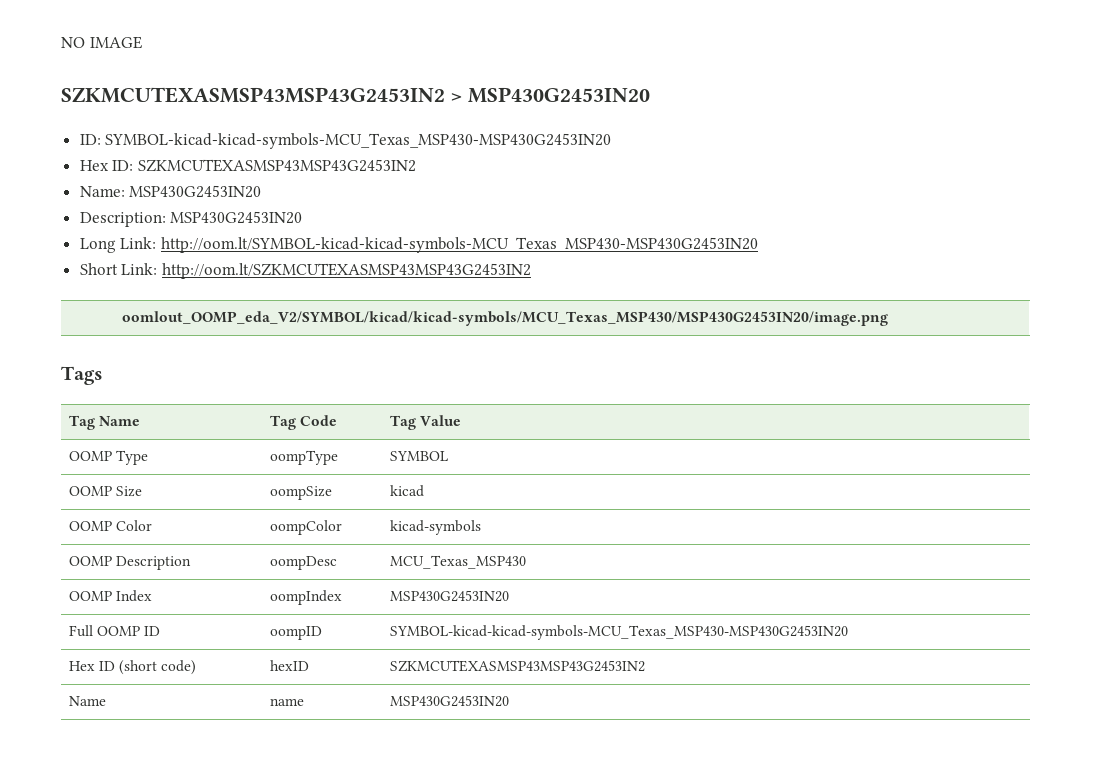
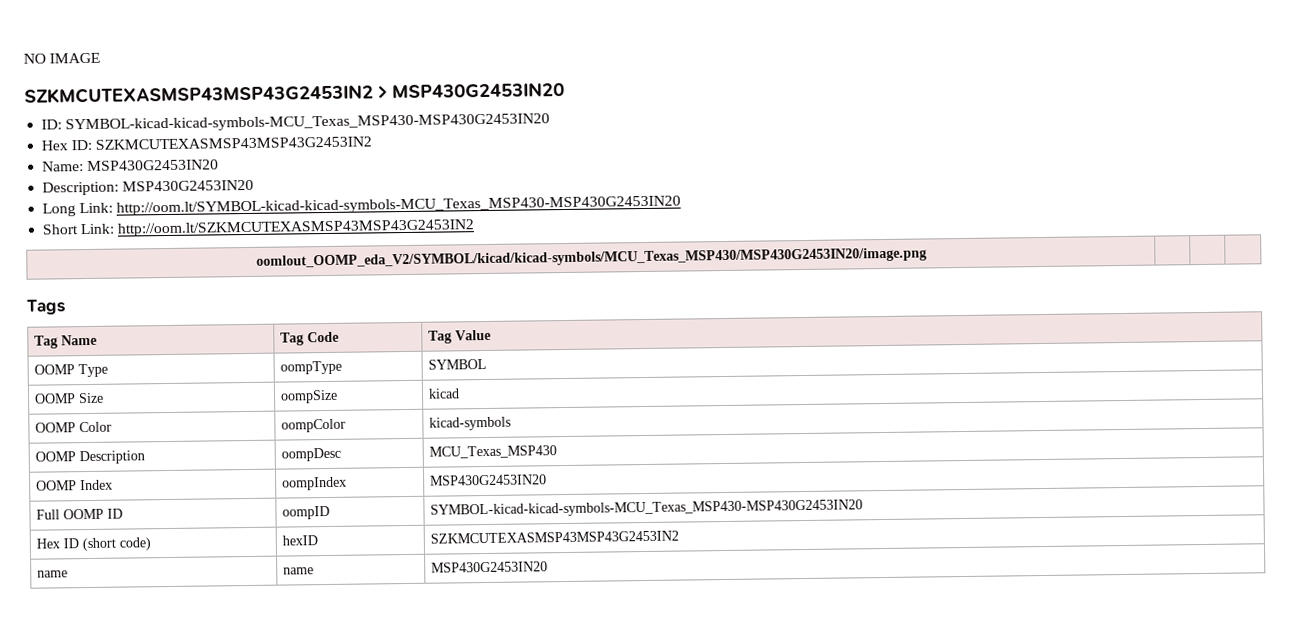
[68,696,106,706] Name -> [36,570,68,578] name

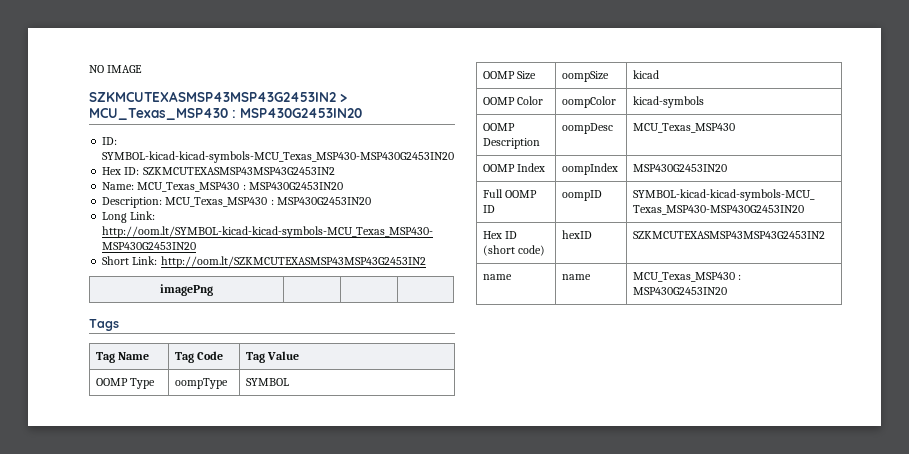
(388, 92) none -> [89,108,236,120] MCU_Texas_MSP430 :
(85, 166) none -> [137,182,246,192] MCU_Texas_MSP430 :
(120, 188) none -> [165,197,274,207] MCU_Texas_MSP430 :
[255,247,927,269] oomlout_OOMP_eda_V2/SYMBOL/kicad/kicad-symbols/MCU_Texas_MSP430/MSP430G2453IN20/image.png -> [160,284,213,296] imagePng
(314, 571) none -> [632,272,742,282] MCU_Texas_MSP430 :

